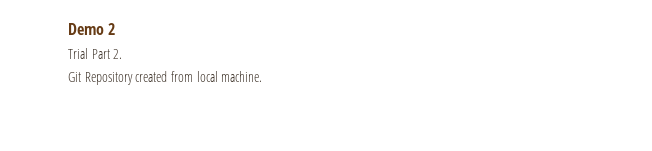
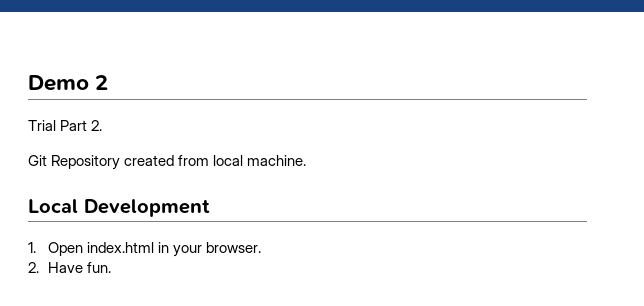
(263, 76) none -> [28,199,210,217] [28,242,261,257] [28,262,111,273] // Local Development // 1. Open index.html in your browser. // 2. Have fun.

